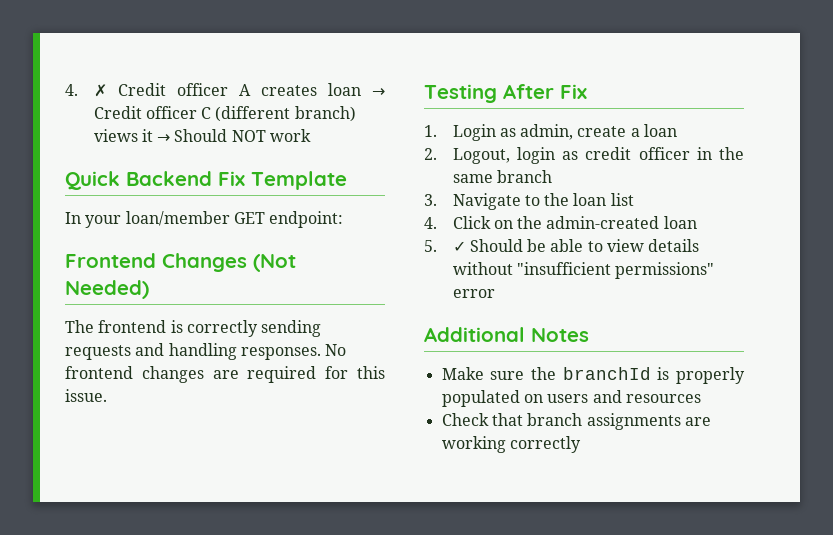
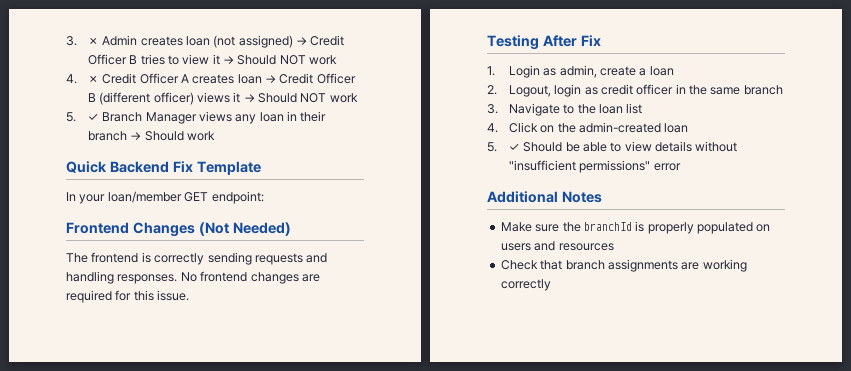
(65, 90) none -> [66,35,345,48] [87,54,338,65] 3. ✗ Admin creates loan (not assigned) → Credit Officer B tries to view it → Should NOT work //
[176,83,228,96] officer -> [139,73,179,84] Officer
[145,106,356,122] officer C (different branch) -> [316,73,356,84] [87,92,194,105] Officer B (different officer)
(312, 135) none -> [66,111,327,124] [87,131,215,141] // 5. ✓ Branch Manager views any loan in their branch → Should work

